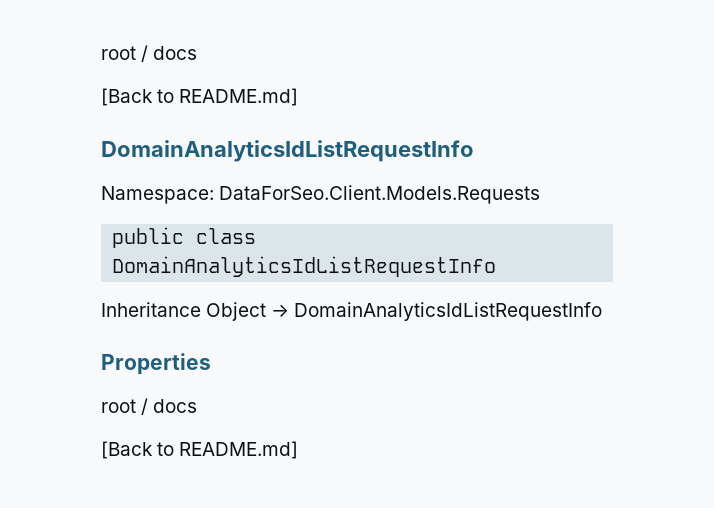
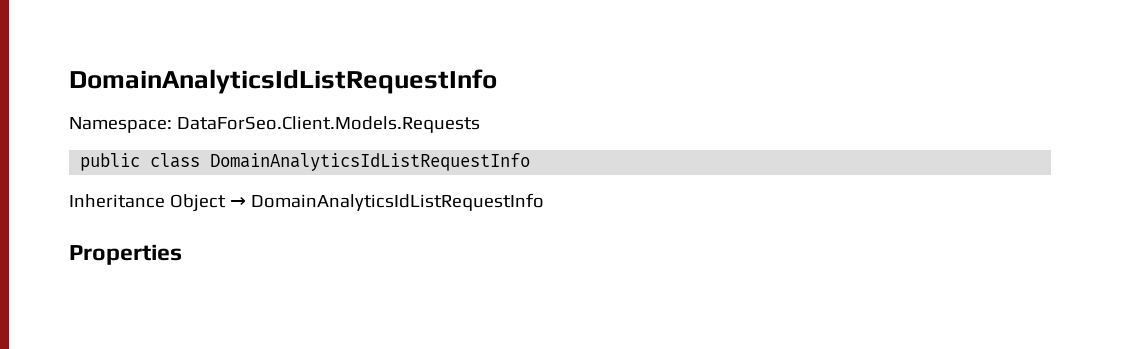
[101,45,198,62] [101,88,299,106] root / docs // [Back to README.md] // -> (69, 81) none
[101,398,198,415] [101,441,299,459] // root / docs // [Back to README.md] -> (182, 254) none

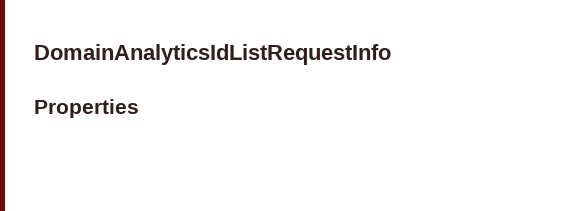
[69,69,497,94] [69,116,480,133] [80,153,531,171] [69,193,544,212] DomainAnalyticsIdListRequestInfo // Namespace: DataForSeo.Client.Models.Requests // public class DomainAnalyticsIdListRequestInfo // Inheritance Object → DomainAnalyticsIdListRequestInfo -> [34,44,391,65] DomainAnalyticsIdListRequestInfo

